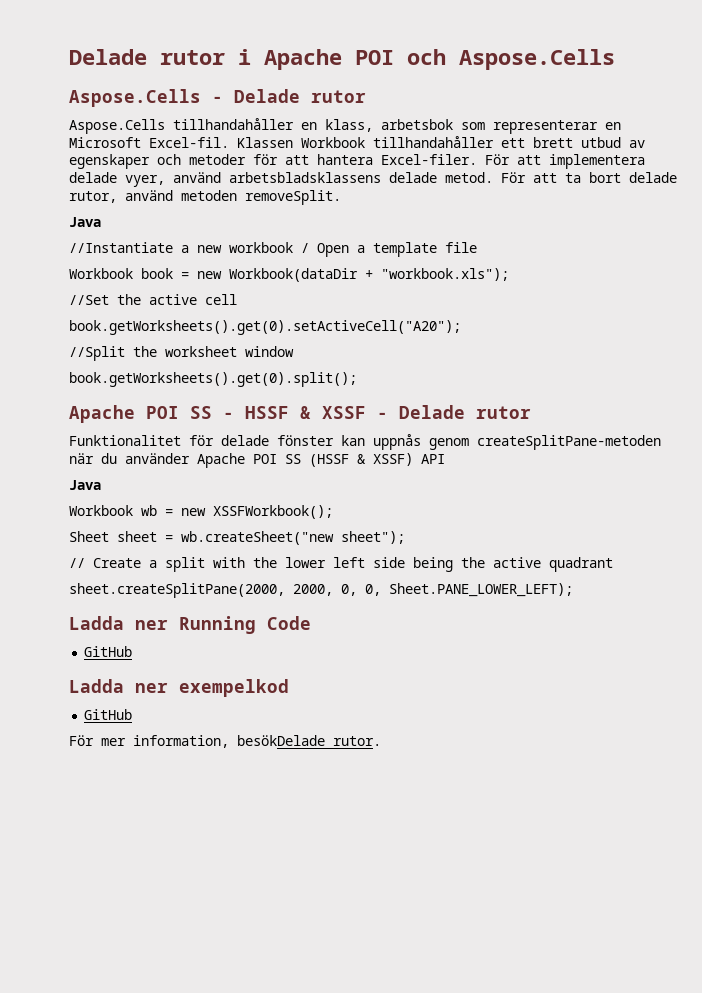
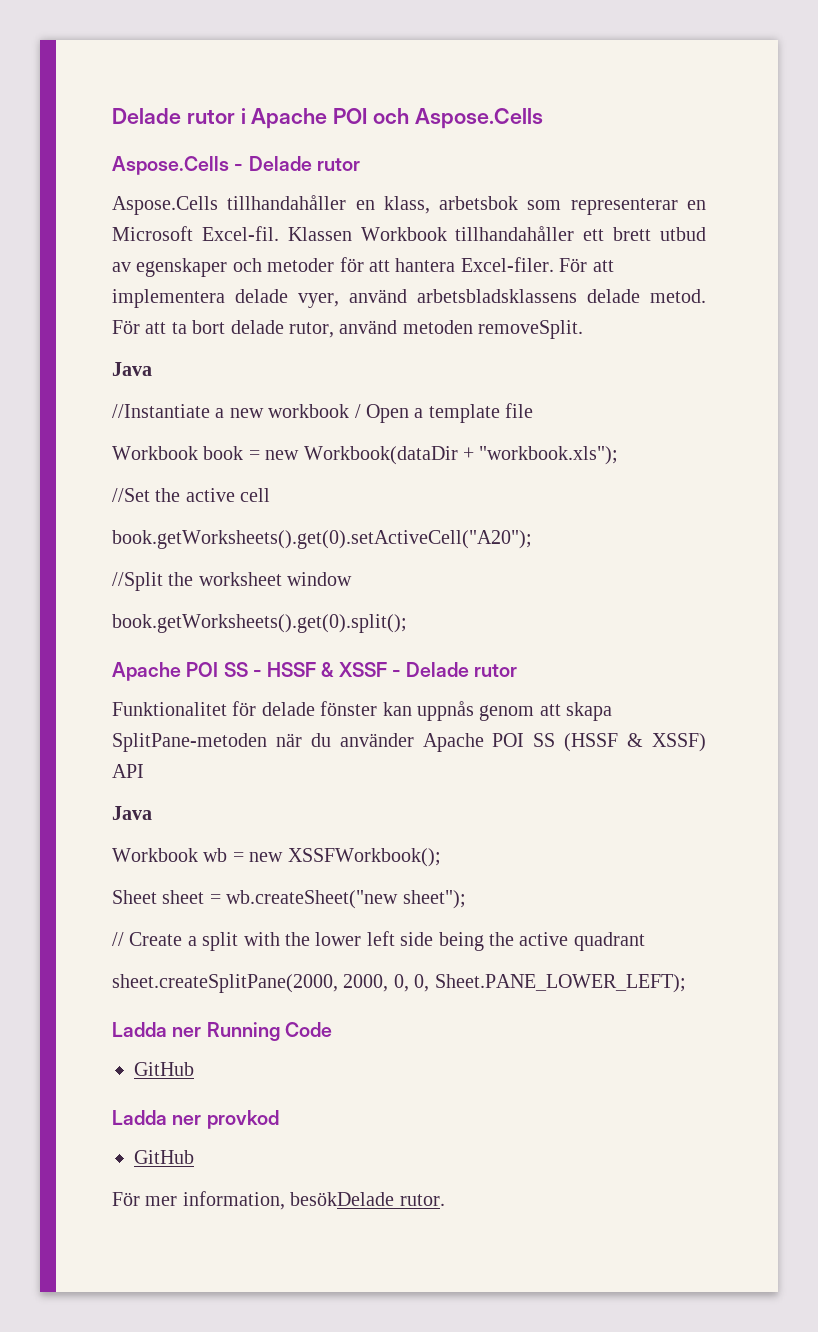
[477,435,661,450] createSplitPane-metoden -> [539,702,613,721] [112,733,267,752] att skapa SplitPane-metoden
[179,679,289,697] exempelkod -> [206,1110,279,1129] provkod

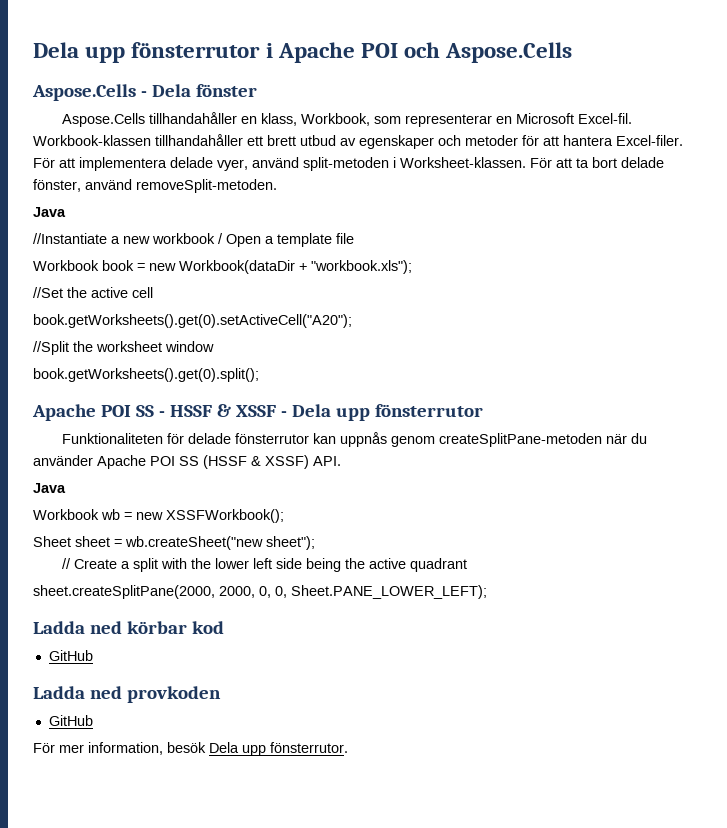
[112,108,235,124] Delade rutor -> [33,42,261,63] Dela upp fönsterrutor
[248,156,360,171] Delade rutor -> [151,84,257,97] Dela fönster
[439,196,519,210] arbetsbok -> [301,113,371,126] Workbook,
[287,227,447,241] Klassen Workbook -> [33,135,151,146] Workbook-klassen
[417,289,706,303] arbetsbladsklassens delade metod. -> [303,157,526,171] split-metoden i Worksheet-klassen.
[289,320,584,339] rutor, använd metoden removeSplit. -> [33,179,277,193] fönster, använd removeSplit-metoden.
[406,662,518,677] [112,702,227,716] Delade rutor // Funktionalitet -> [291,404,483,421] [62,433,164,444] Dela upp fönsterrutor // Funktionaliteten
[320,701,378,716] fönster -> [235,433,310,444] fönsterrutor
[539,702,613,721] [112,733,267,752] att skapa SplitPane-metoden -> [439,433,603,447] createSplitPane-metoden
[112,764,144,778] API -> [313,456,341,466] API.
[172,1022,332,1041] ner Running Code -> [89,621,224,634] ned körbar kod
[172,1110,279,1129] ner provkod -> [89,686,221,703] ned provkoden
[290,1192,445,1206] besökDelade rutor. -> [167,742,348,756] besök Dela upp fönsterrutor.

